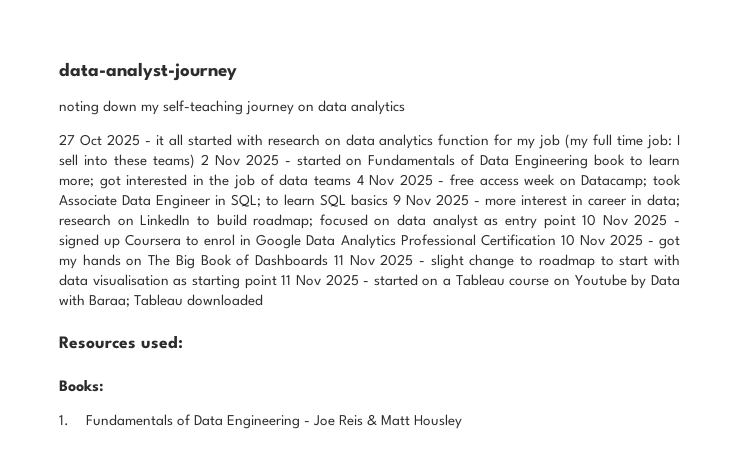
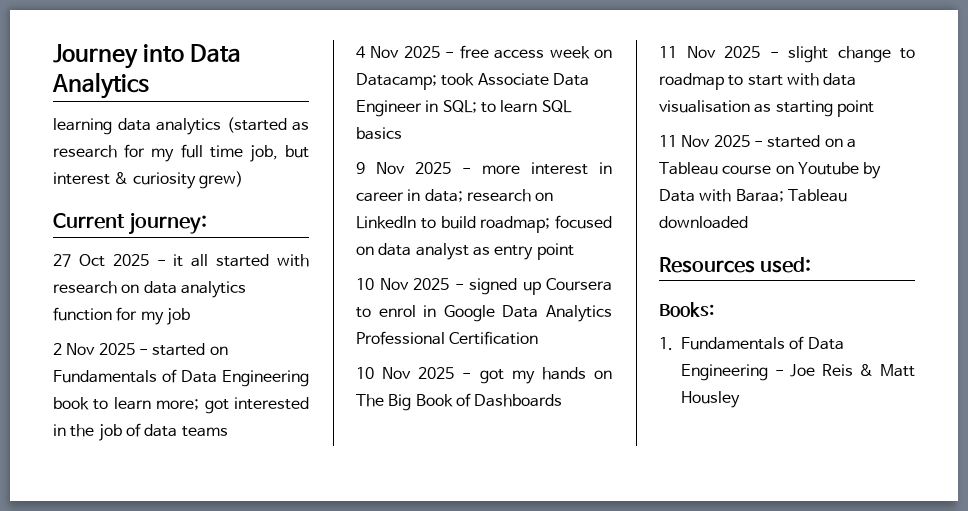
[59,62,237,81] [59,100,406,115] data-analyst-journey // noting down my self-teaching journey on data analytics -> [53,44,242,69] [52,72,149,99] [53,117,309,135] [53,144,309,162] [53,171,243,189] [53,212,208,235] Journey into Data Analytics // learning data analytics (started as research for my full time job, but interest & curiosity grew) // Current journey:
[565,134,681,149] [59,154,195,169] (my full time job: I sell into these teams) -> (190, 316) //
(351, 181) none -> (228, 431) //
(388, 200) none -> (402, 133) //
(576, 222) none -> (574, 251) //
(556, 240) none -> (539, 338) //
(329, 260) none -> (563, 400) //
(277, 282) none -> (874, 108) //

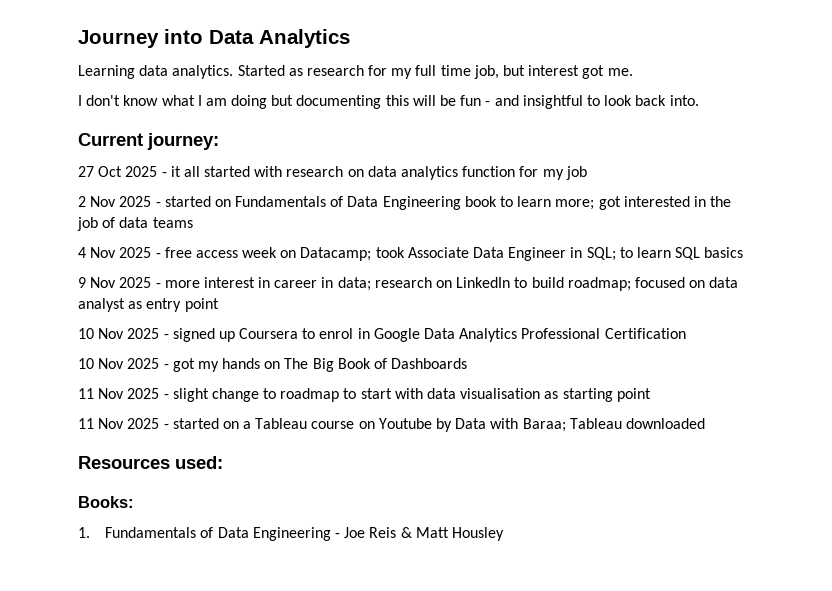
[53,117,287,135] learning data analytics (started -> [78,65,285,79] Learning data analytics. Started
[114,171,243,189] & curiosity grew) -> [582,65,633,79] [78,95,699,109] got me. // I don't know what I am doing but documenting this will be fun - and insightful to look back into.

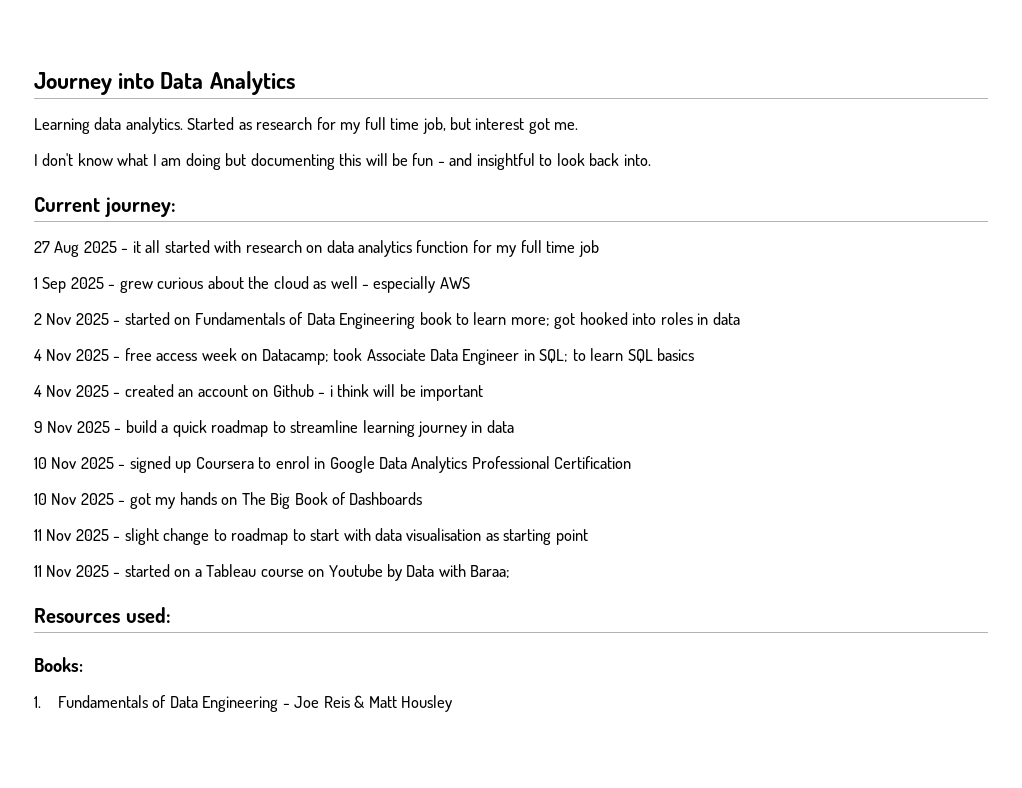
[98,166,123,177] Oct -> [54,241,80,257] Aug
[565,166,587,180] job -> [520,240,599,257] [34,276,470,293] full time job // 1 Sep 2025 - grew curious about the cloud as well - especially AWS
[623,196,732,207] [77,217,193,231] interested in the job of data teams -> [579,312,740,325] hooked into roles in data
[78,277,739,291] [78,298,219,312] 9 Nov 2025 - more interest in career in data; research on LinkedIn to build roadmap; focused on data analyst as entry point -> [34,384,484,401] [34,420,514,437] 4 Nov 2025 - created an account on Github - i think will be important // 9 Nov 2025 - build a quick roadmap to streamline learning journey in data
[569,418,705,429] Tableau downloaded -> (511, 571) none

